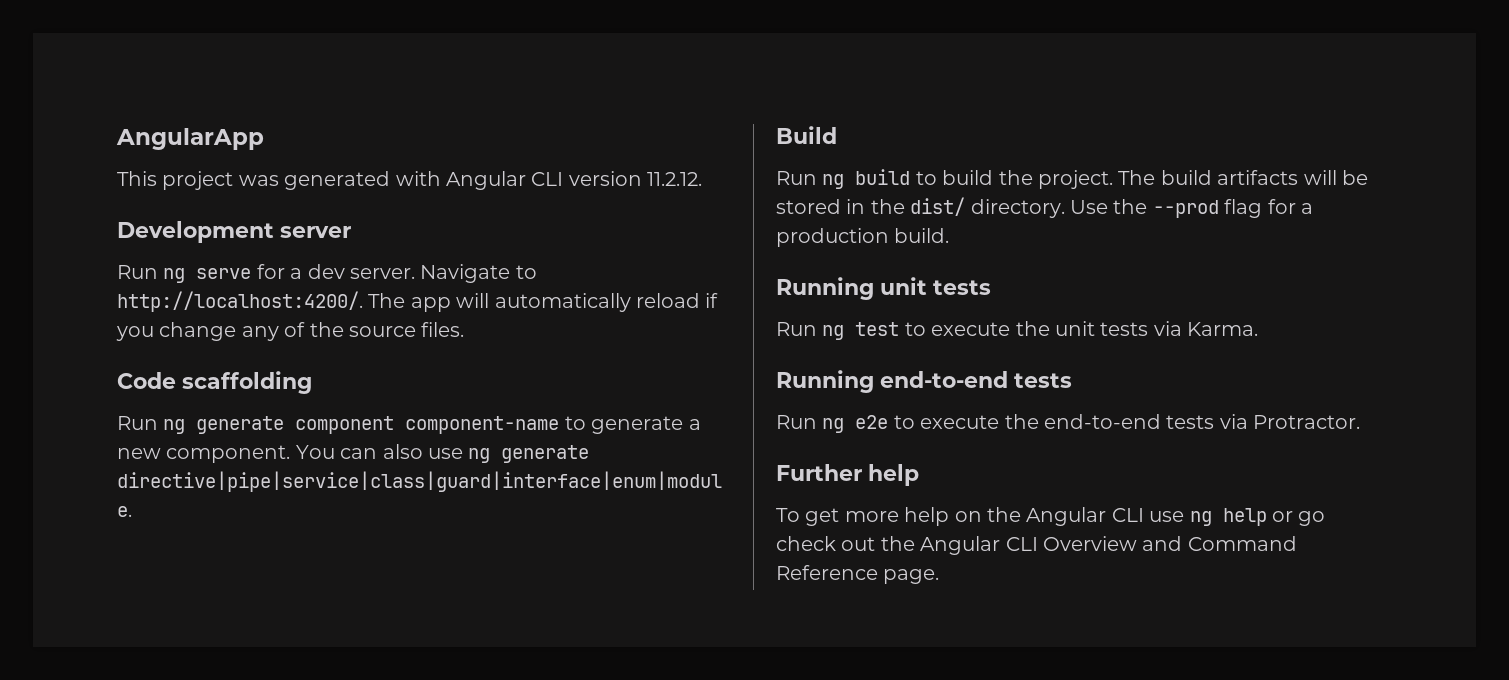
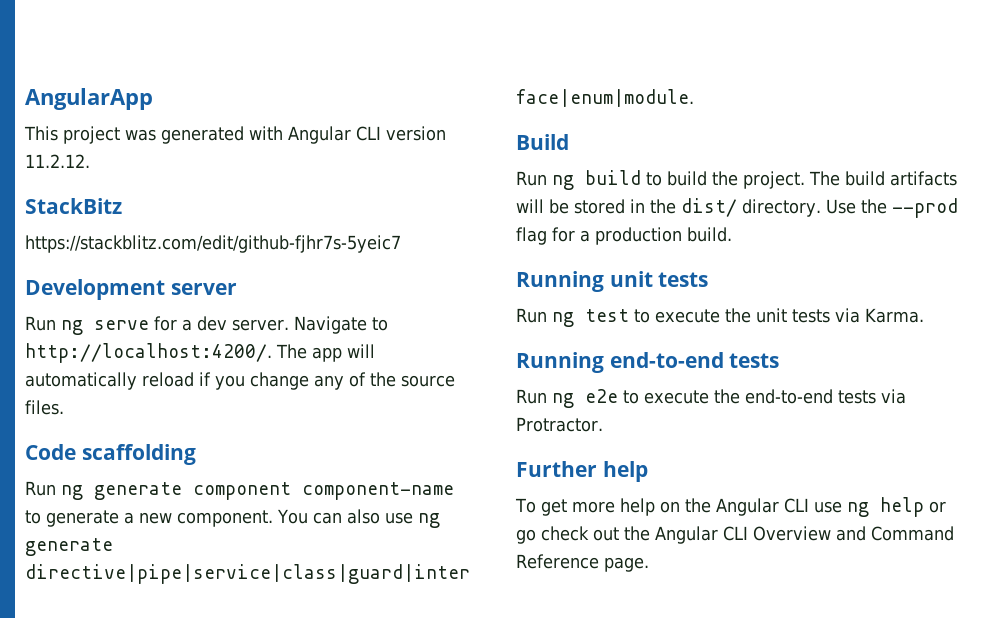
(703, 179) none -> [25,198,122,214] [25,235,401,253] // StackBitz // https://stackblitz.com/edit/github-fjhr7s-5yeic7

